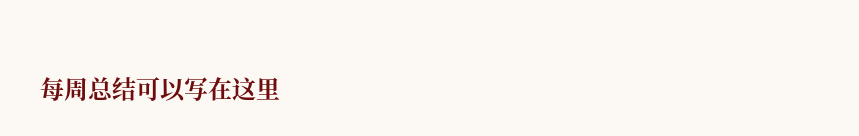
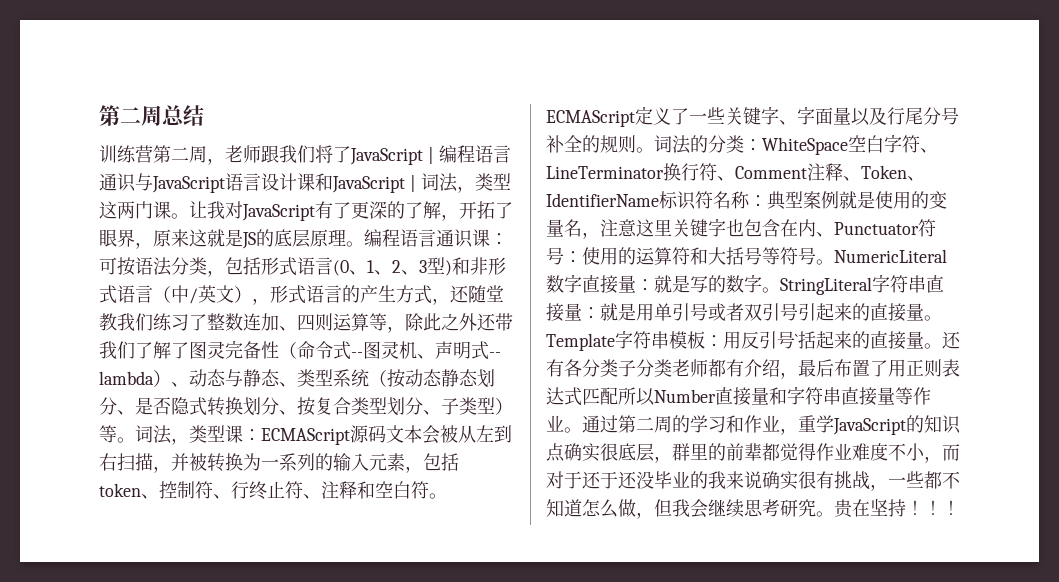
[40,77,64,101] 每 -> [99,105,141,126] 第二
[136,77,280,102] 可以写在这里 -> [99,145,511,165] [99,173,511,193] [99,201,513,221] [99,229,508,249] [99,257,506,277] [99,285,504,305] [99,313,513,333] [99,340,501,360] [99,369,495,388] [99,397,513,416] [99,425,512,445] [99,453,459,473] [99,481,447,500] [546,106,959,127] [546,134,938,155] [546,163,925,181] [546,191,947,210] [546,218,936,239] [546,247,947,265] [546,274,944,295] [546,303,942,322] [546,330,961,351] [546,359,960,379] [546,386,931,406] [546,415,961,435] [546,443,960,463] [546,471,960,491] [546,498,960,519] // 训练营第二周，老师跟我们将了JavaScript | 编程语言通识与JavaScript语言设计课和JavaScript | 词法，类型这两门课。让我对JavaScript有了更深的了解，开拓了眼界，原来这就是JS的底层原理。编程语言通识课：可按语法分类，包括形式语言(0、1、2、3型)和非形式语言（中/英文），形式语言的产生方式，还随堂教我们练习了整数连加、四则运算等，除此之外还带我们了解了图灵完备性（命令式--图灵机、声明式-- lambda）、动态与静态、类型系统（按动态静态划分、是否隐式转换划分、按复合类型划分、子类型）等。词法，类型课：ECMAScript源码文本会被从左到右扫描，并被转换为一系列的输入元素，包括token、控制符、行终止符、注释和空白符。ECMAScript定义了一些关键字、字面量以及行尾分号补全的规则。词法的分类：WhiteSpace空白字符、LineTerminator换行符、Comment注释、Token、IdentifierName标识符名称：典型案例就是使用的变量名，注意这里关键字也包含在内、Punctuator符号：使用的运算符和大括号等符号。NumericLiteral数字直接量：就是写的数字。StringLiteral字符串直接量：就是用单引号或者双引号引起来的直接量。Template字符串模板：用反引号`括起来的直接量。还有各分类子分类老师都有介绍，最后布置了用正则表达式匹配所以Number直接量和字符串直接量等作业。通过第二周的学习和作业，重学JavaScript的知识点确实很底层，群里的前辈都觉得作业难度不小，而对于还于还没毕业的我来说确实很有挑战，一些都不知道怎么做，但我会继续思考研究。贵在坚持！！！

